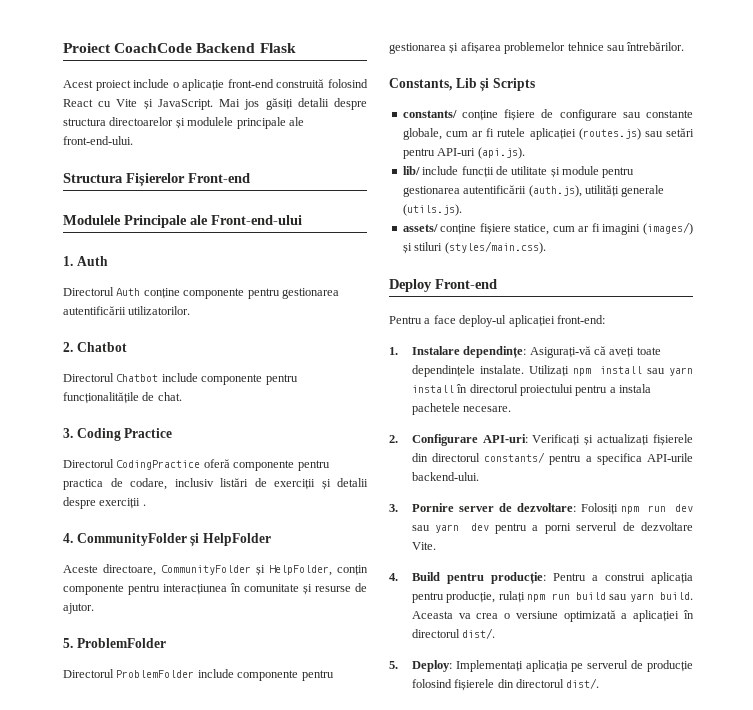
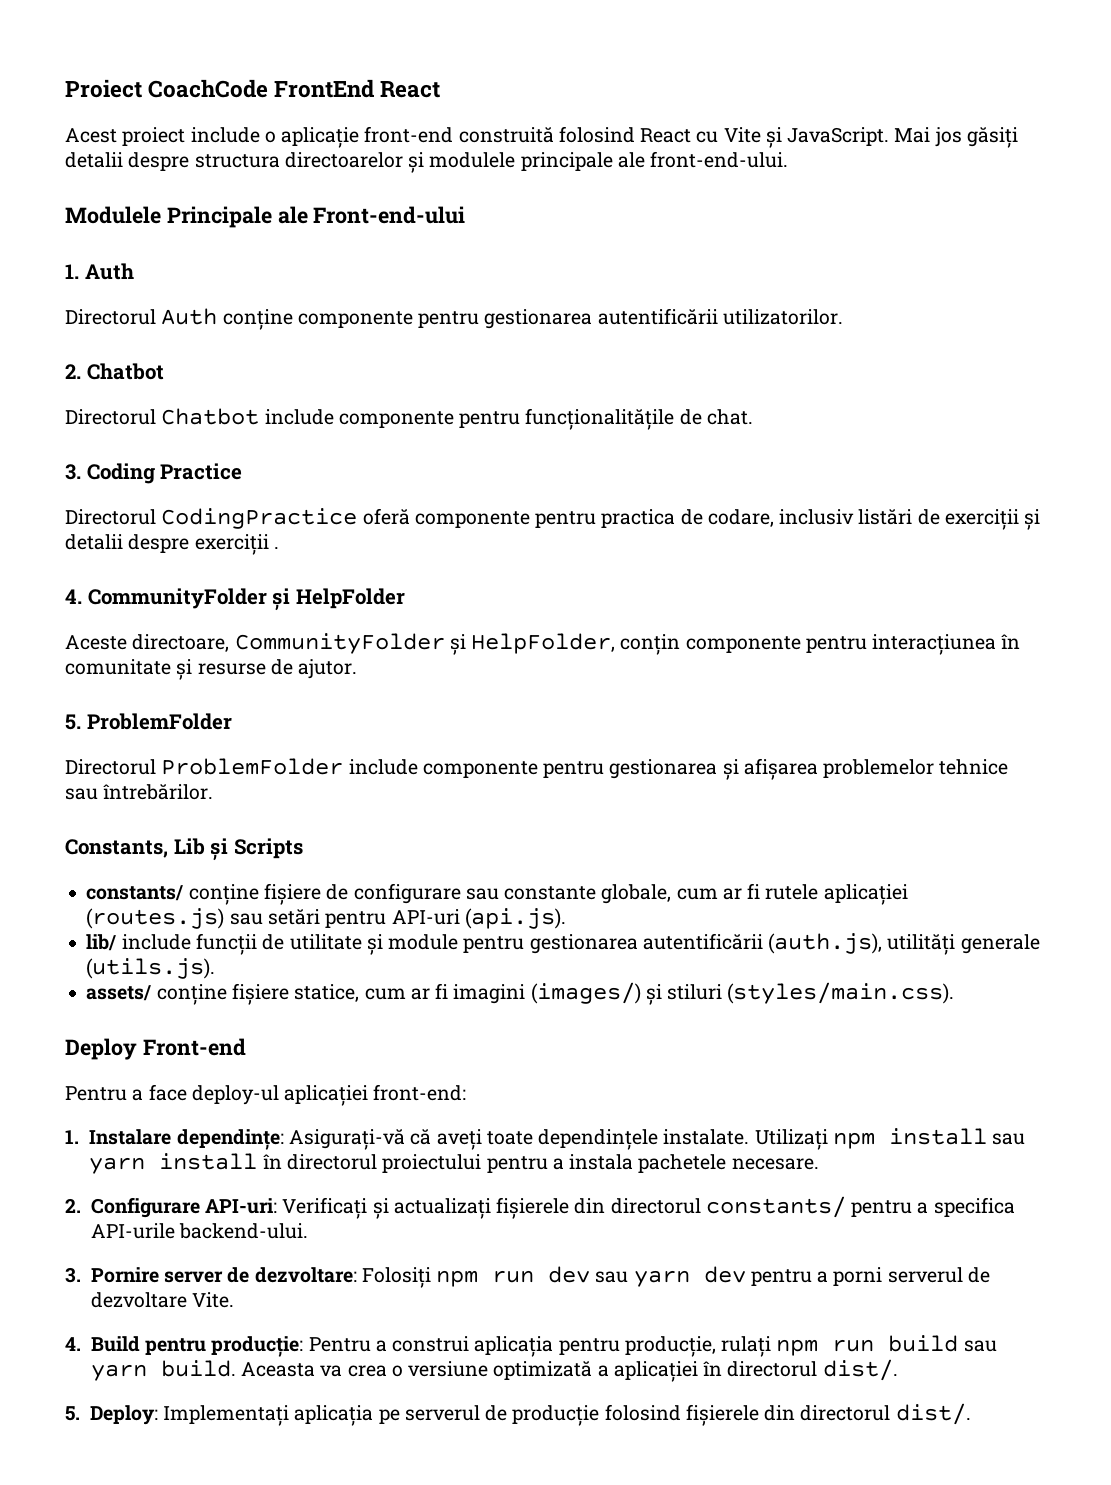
[196,43,296,53] Backend Flask -> [274,79,441,98] FrontEnd React
[63,173,250,187] // Structura Fișierelor Front-end -> (789, 159) none

